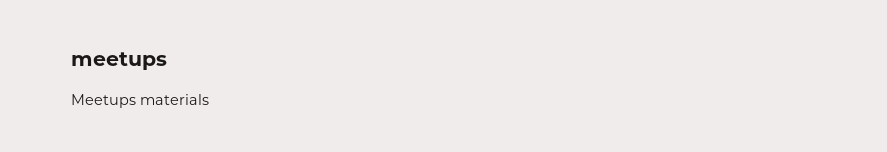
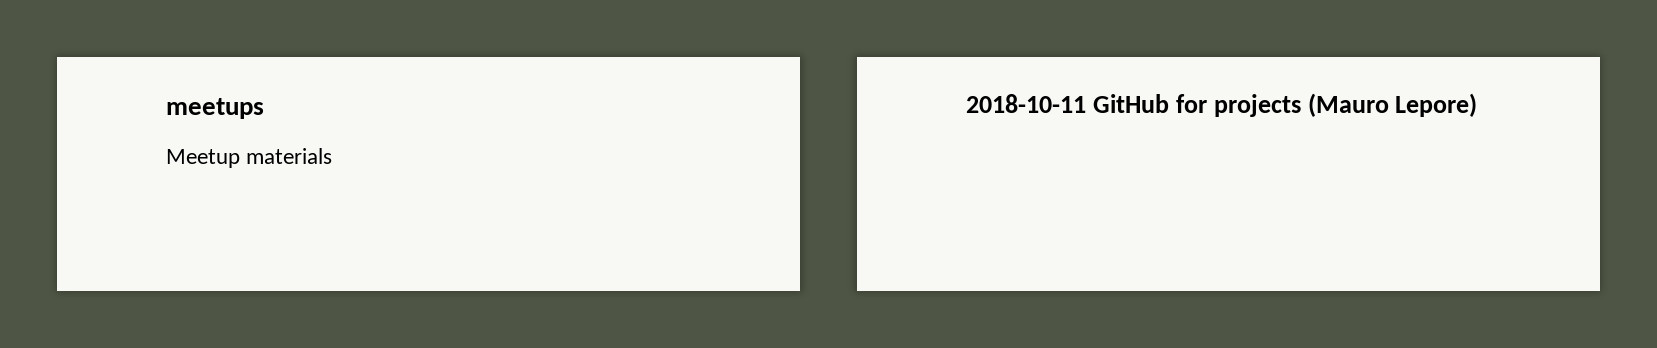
[71,94,136,108] Meetups -> [166,149,240,168] Meetup
(209, 99) none -> [966,93,1478,117] // 2018-10-11 GitHub for projects (Mauro Lepore)

